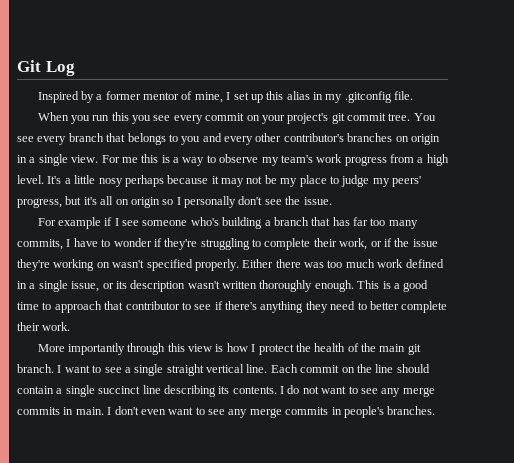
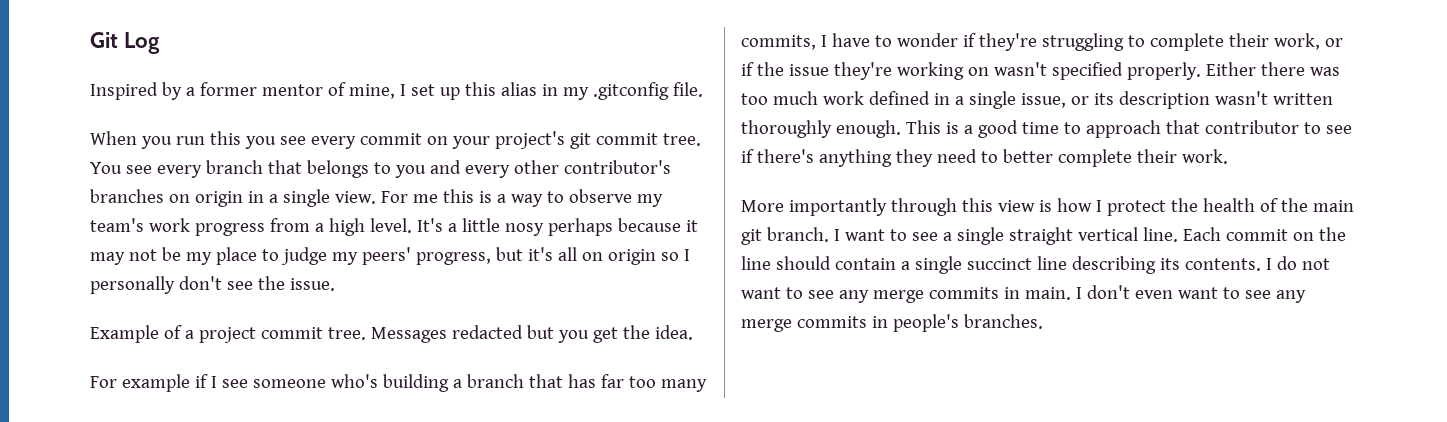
(332, 201) none -> [90,325,693,343] // Example of a project commit tree. Messages redacted but you get the idea.

